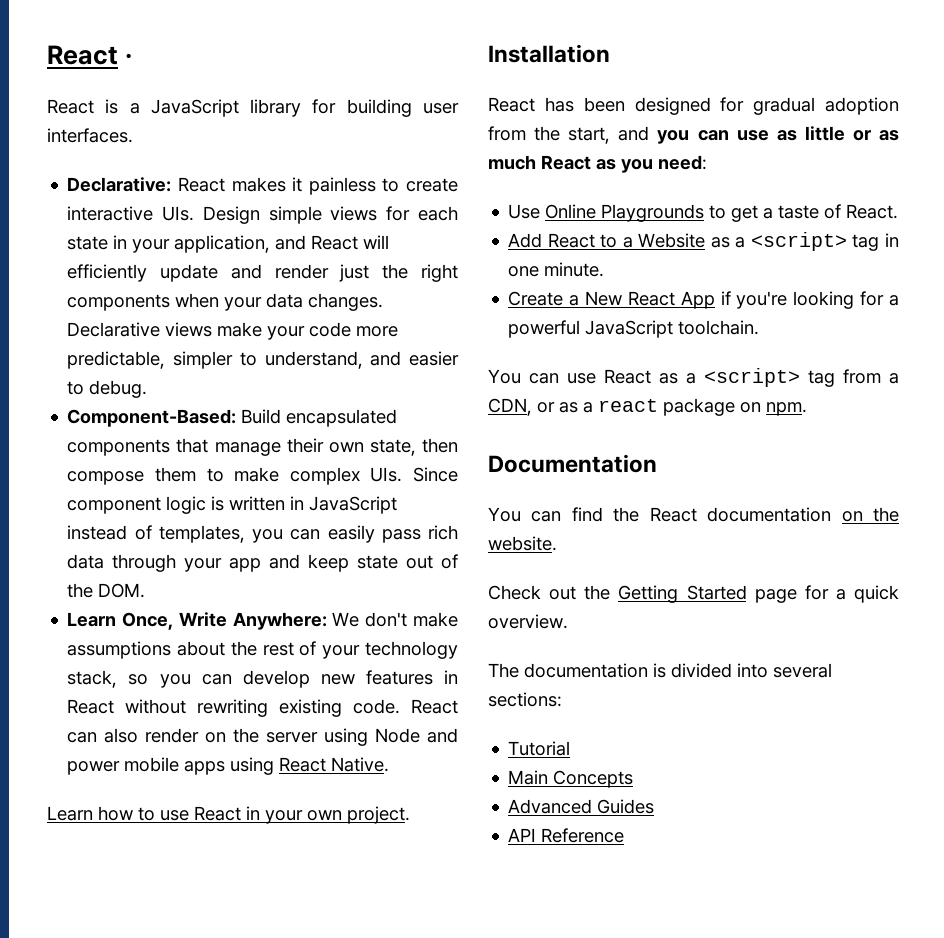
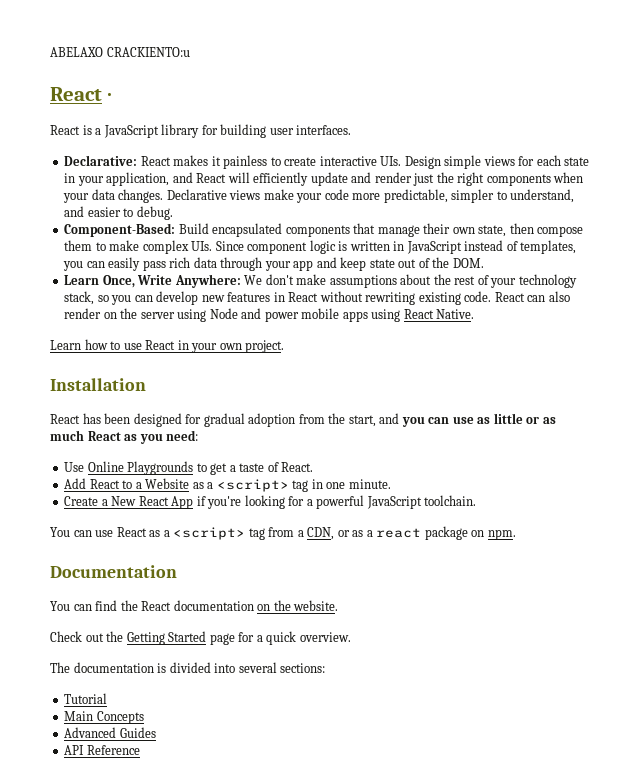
(47, 55) none -> [50,47,190,57] ABELAXO CRACKIENTO:u //

